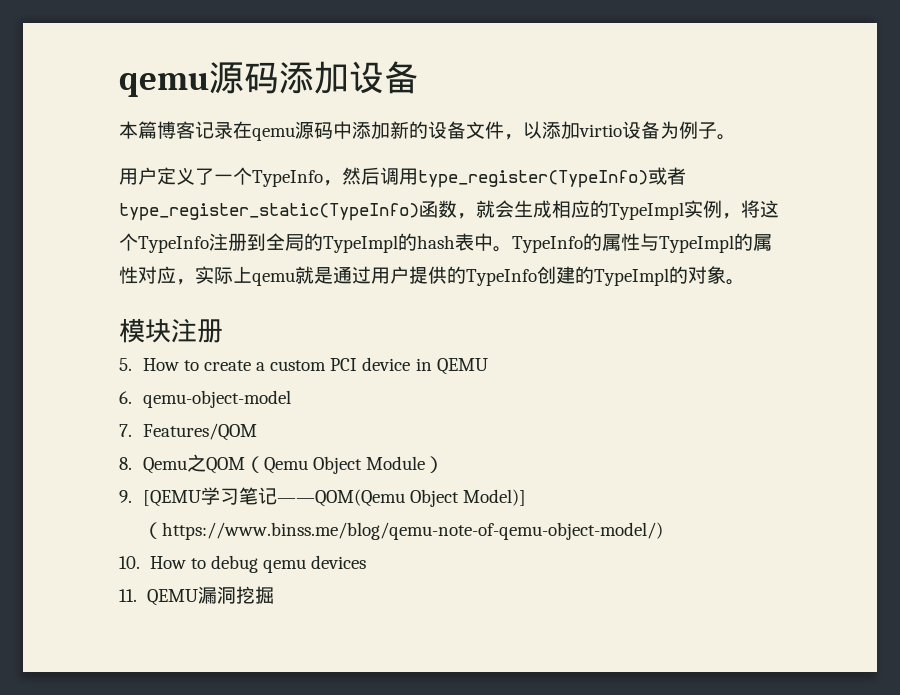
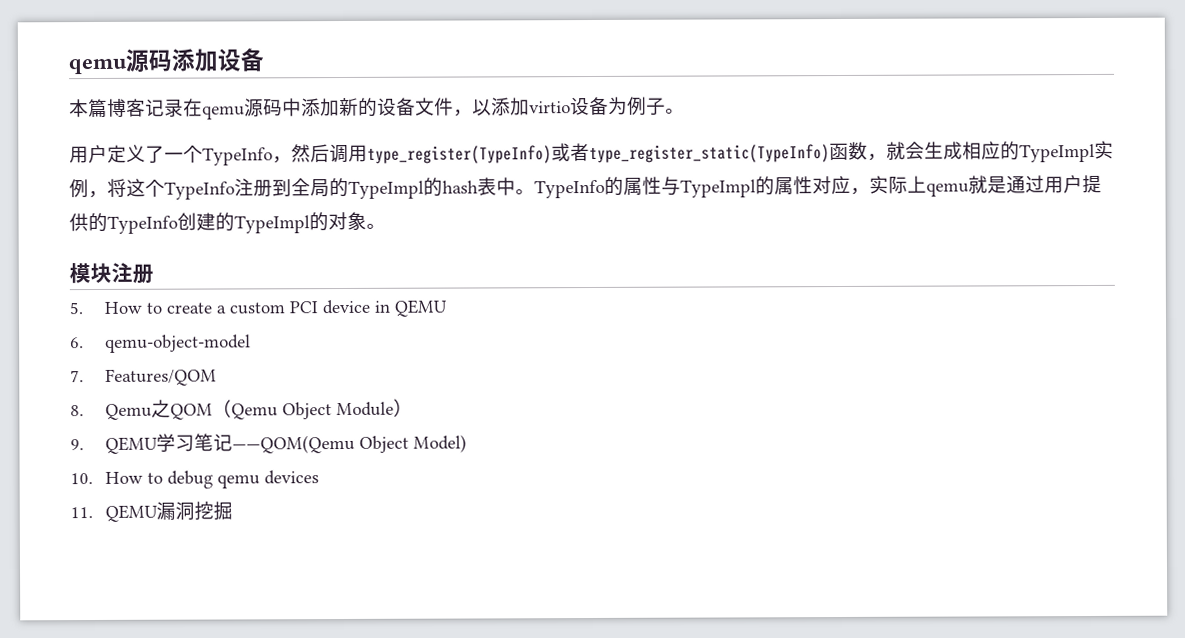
[142,490,201,507] [QEMU -> [104,436,158,454] QEMU
[462,489,526,506] [142,522,663,540] Model)]（https://www.binss.me/blog/qemu-note-of-qemu-object-model/) -> [412,434,467,453] Model)

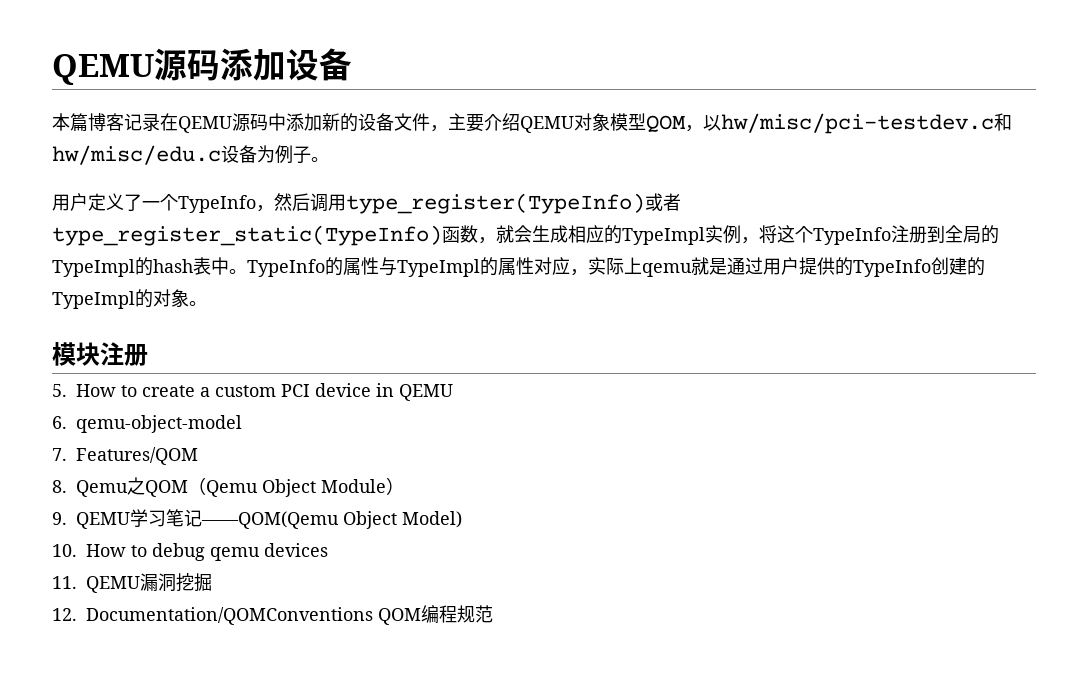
[68,58,128,75] qemu -> [52,54,154,85] QEMU
[202,105,245,120] qemu -> [178,116,232,133] QEMU
[472,97,571,116] 以添加virtio -> [448,113,1012,134] [52,145,221,165] 主要介绍QEMU对象模型QOM，以hw/misc/pci-testdev.c和hw/misc/edu.c
(233, 511) none -> [52,605,493,625] // 12. Documentation/QOMConventions QOM编程规范

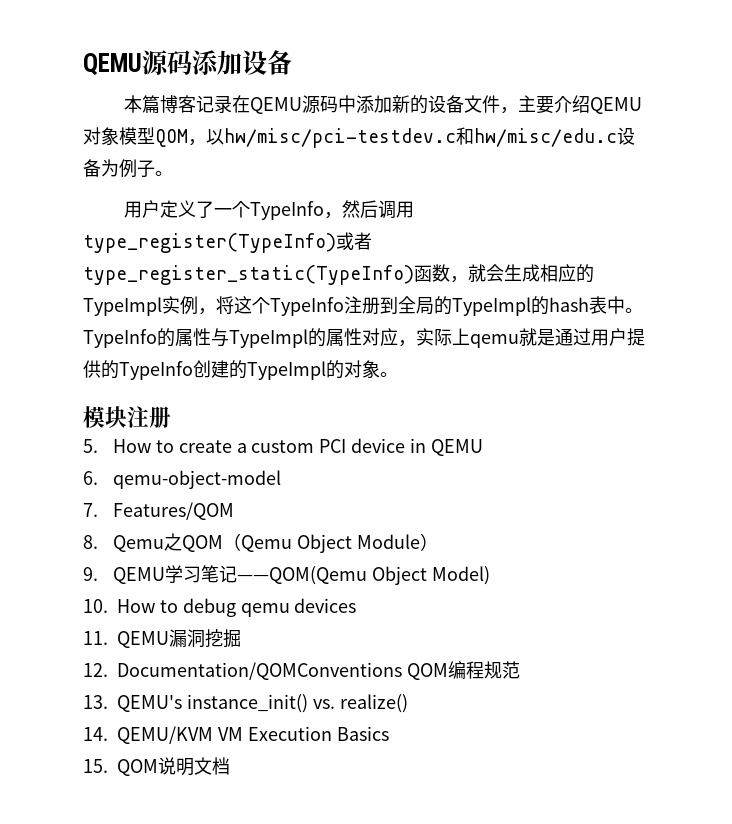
(493, 614) none -> [83,694,408,713] [83,726,389,744] [83,757,230,776] // 13. QEMU's instance_init() vs. realize() // 14. QEMU/KVM VM Execution Basics // 15. QOM说明文档

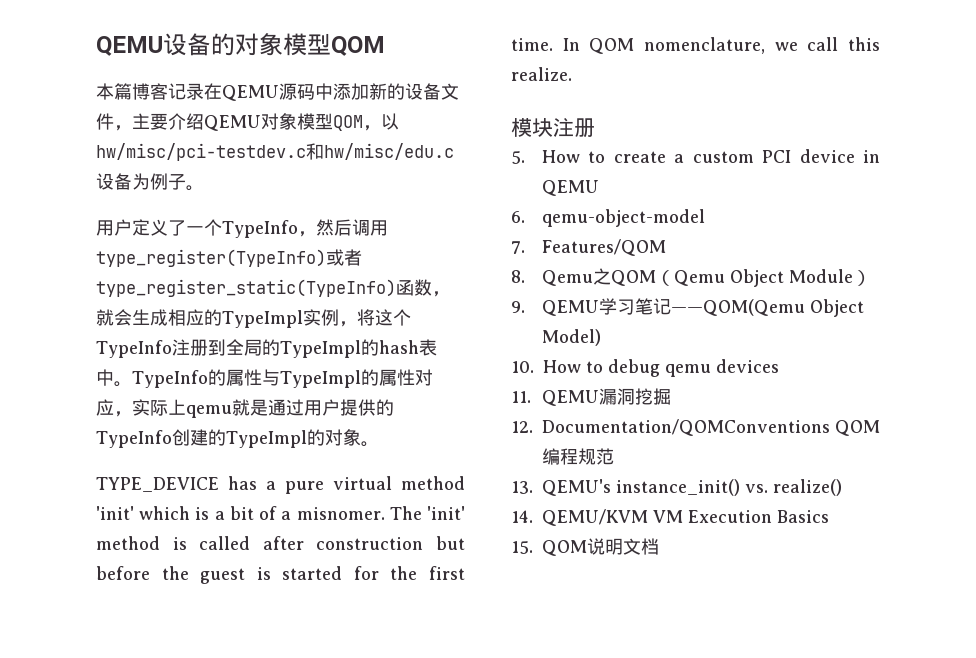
[83,50,292,76] QEMU源码添加设备 -> [96,33,385,56] QEMU设备的对象模型QOM
(398, 374) none -> [96,476,465,494] [96,506,466,520] [96,536,465,550] [96,566,465,584] [511,37,880,54] [511,67,572,81] // TYPE_DEVICE has a pure virtual method 'init' which is a bit of a misnomer. The 'init' method is called after construction but before the guest is started for the first time. In QOM nomenclature, we call this realize.

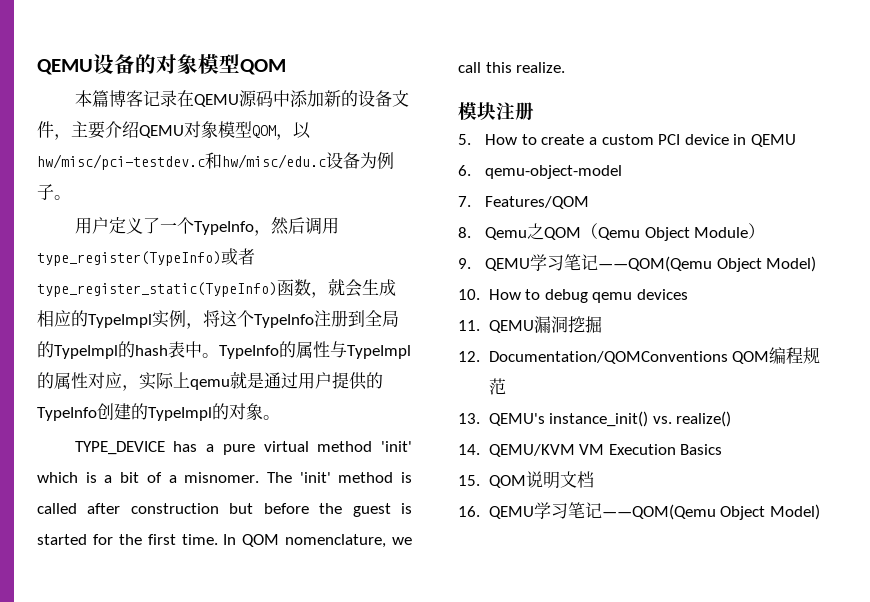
(659, 546) none -> [458,502,820,520] // 16. QEMU学习笔记——QOM(Qemu Object Model)

